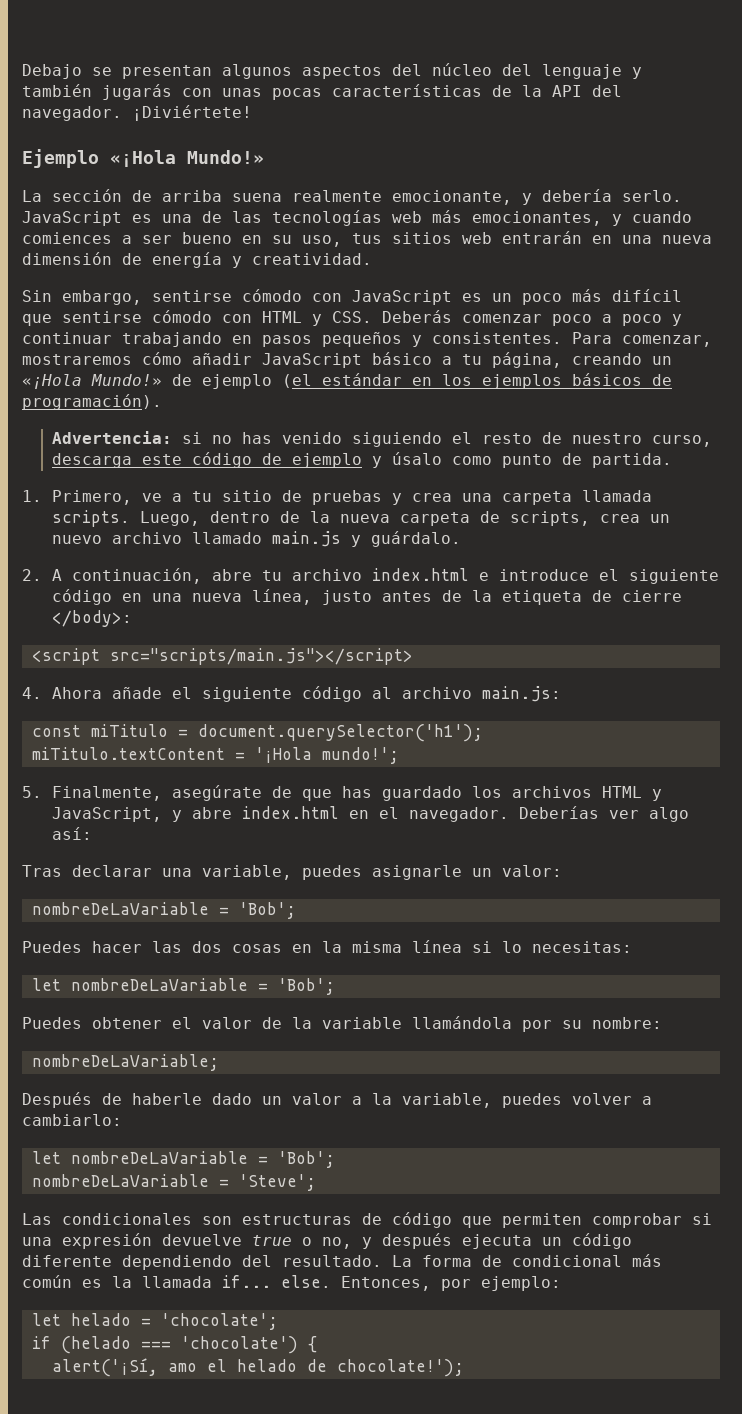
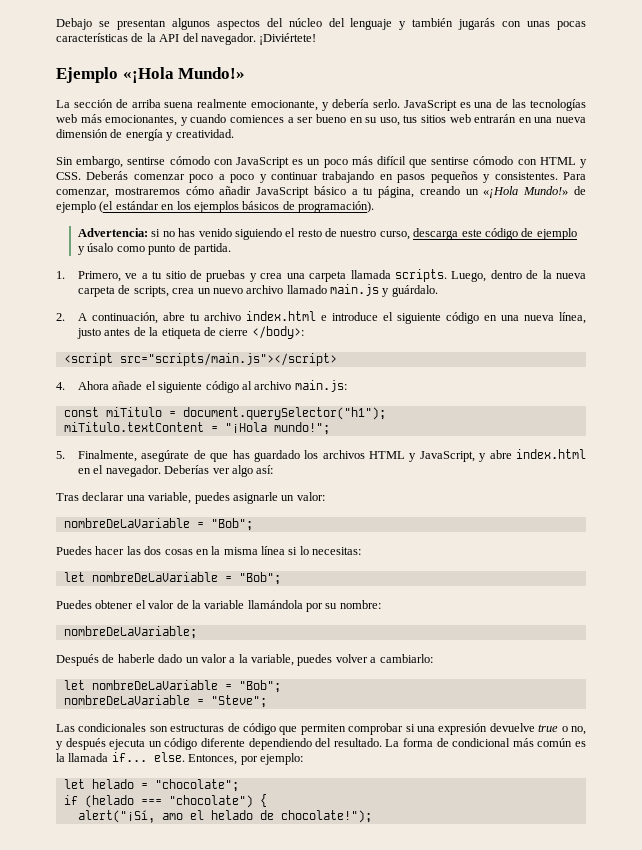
[197,724,483,742] document.querySelector('h1'); -> [182,407,386,420] document.querySelector("h1");
[254,747,399,764] '¡Hola mundo!'; -> [224,422,330,435] "¡Hola mundo!";
[238,902,296,919] 'Bob'; -> [210,518,253,531] "Bob";
[277,978,335,995] 'Bob'; -> [238,572,281,585] "Bob";
[277,1151,335,1168] [31,1174,316,1191] 'Bob'; // nombreDeLaVariable = 'Steve'; -> [238,680,281,693] [63,695,267,708] "Bob"; // nombreDeLaVariable = "Steve";
[160,1313,278,1330] 'chocolate'; -> [154,779,239,792] "chocolate";
[180,1336,298,1354] 'chocolate') -> [168,795,253,808] "chocolate")
[51,1358,158,1377] alert('¡Sí, -> [77,810,155,823] alert("¡Sí,
[336,1359,464,1377] chocolate!'); -> [280,810,372,823] chocolate!");

